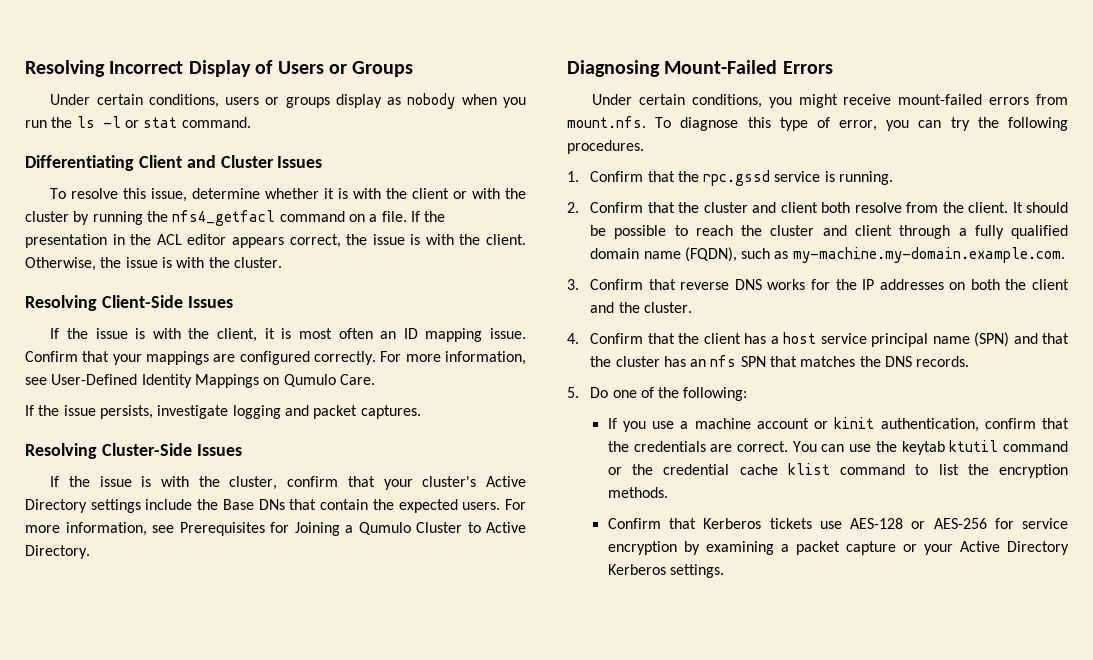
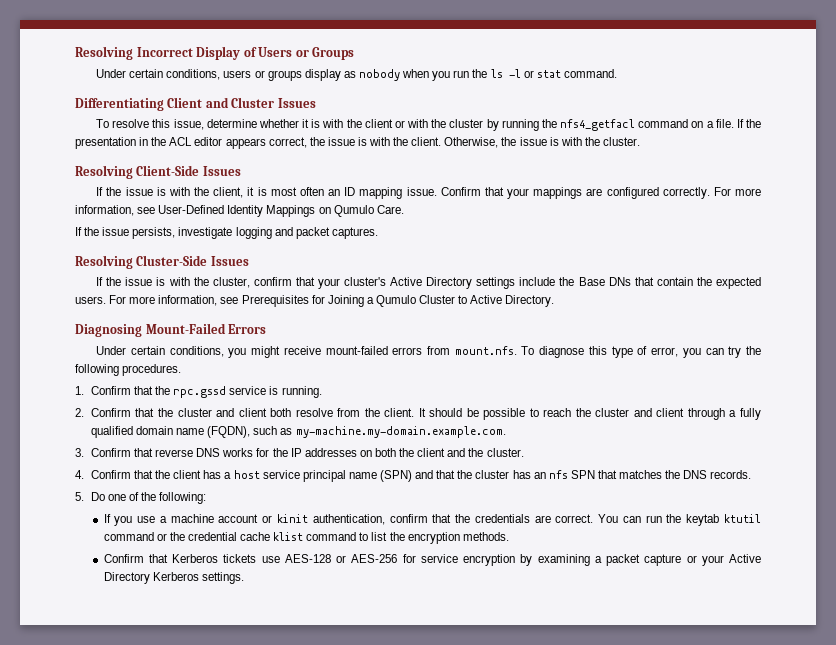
[849,444,872,452] use -> [645,515,662,523] run

